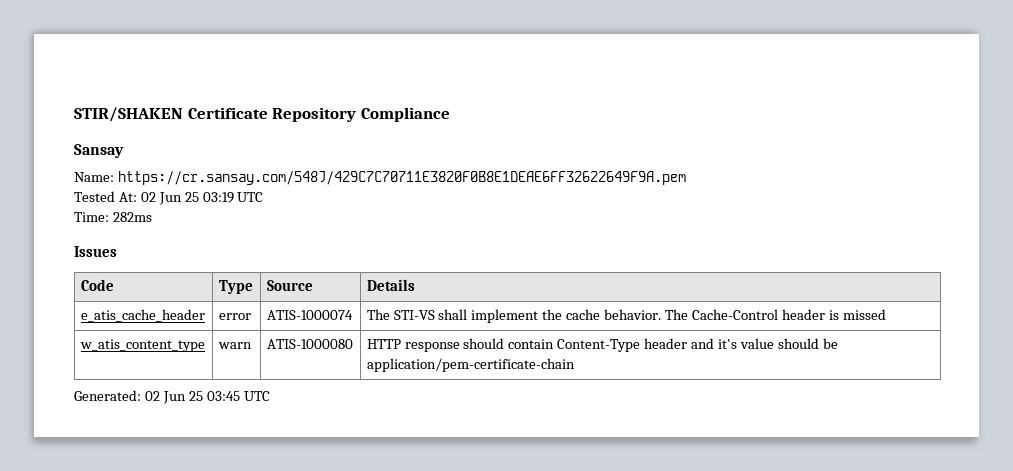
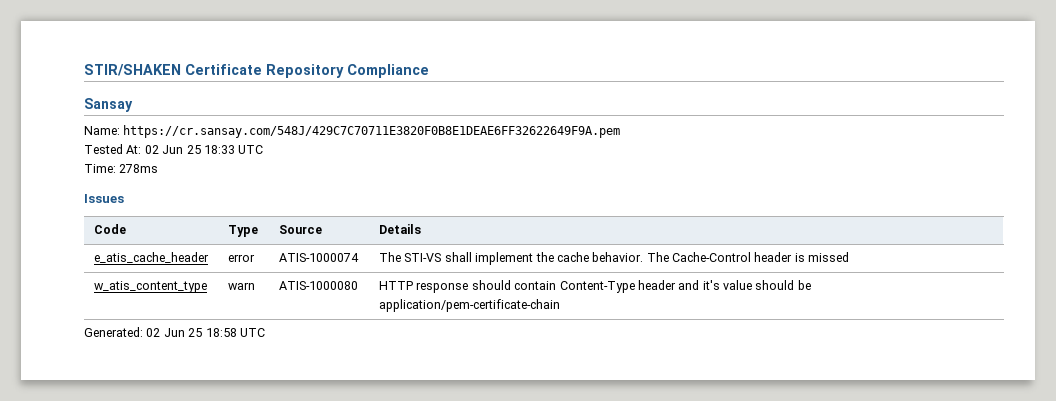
[202,192,234,203] 03:19 -> [203,145,235,154] 18:33
[112,212,152,222] 282ms -> [119,164,159,173] 278ms
[206,391,240,401] 03:45 -> [205,328,237,337] 18:58

